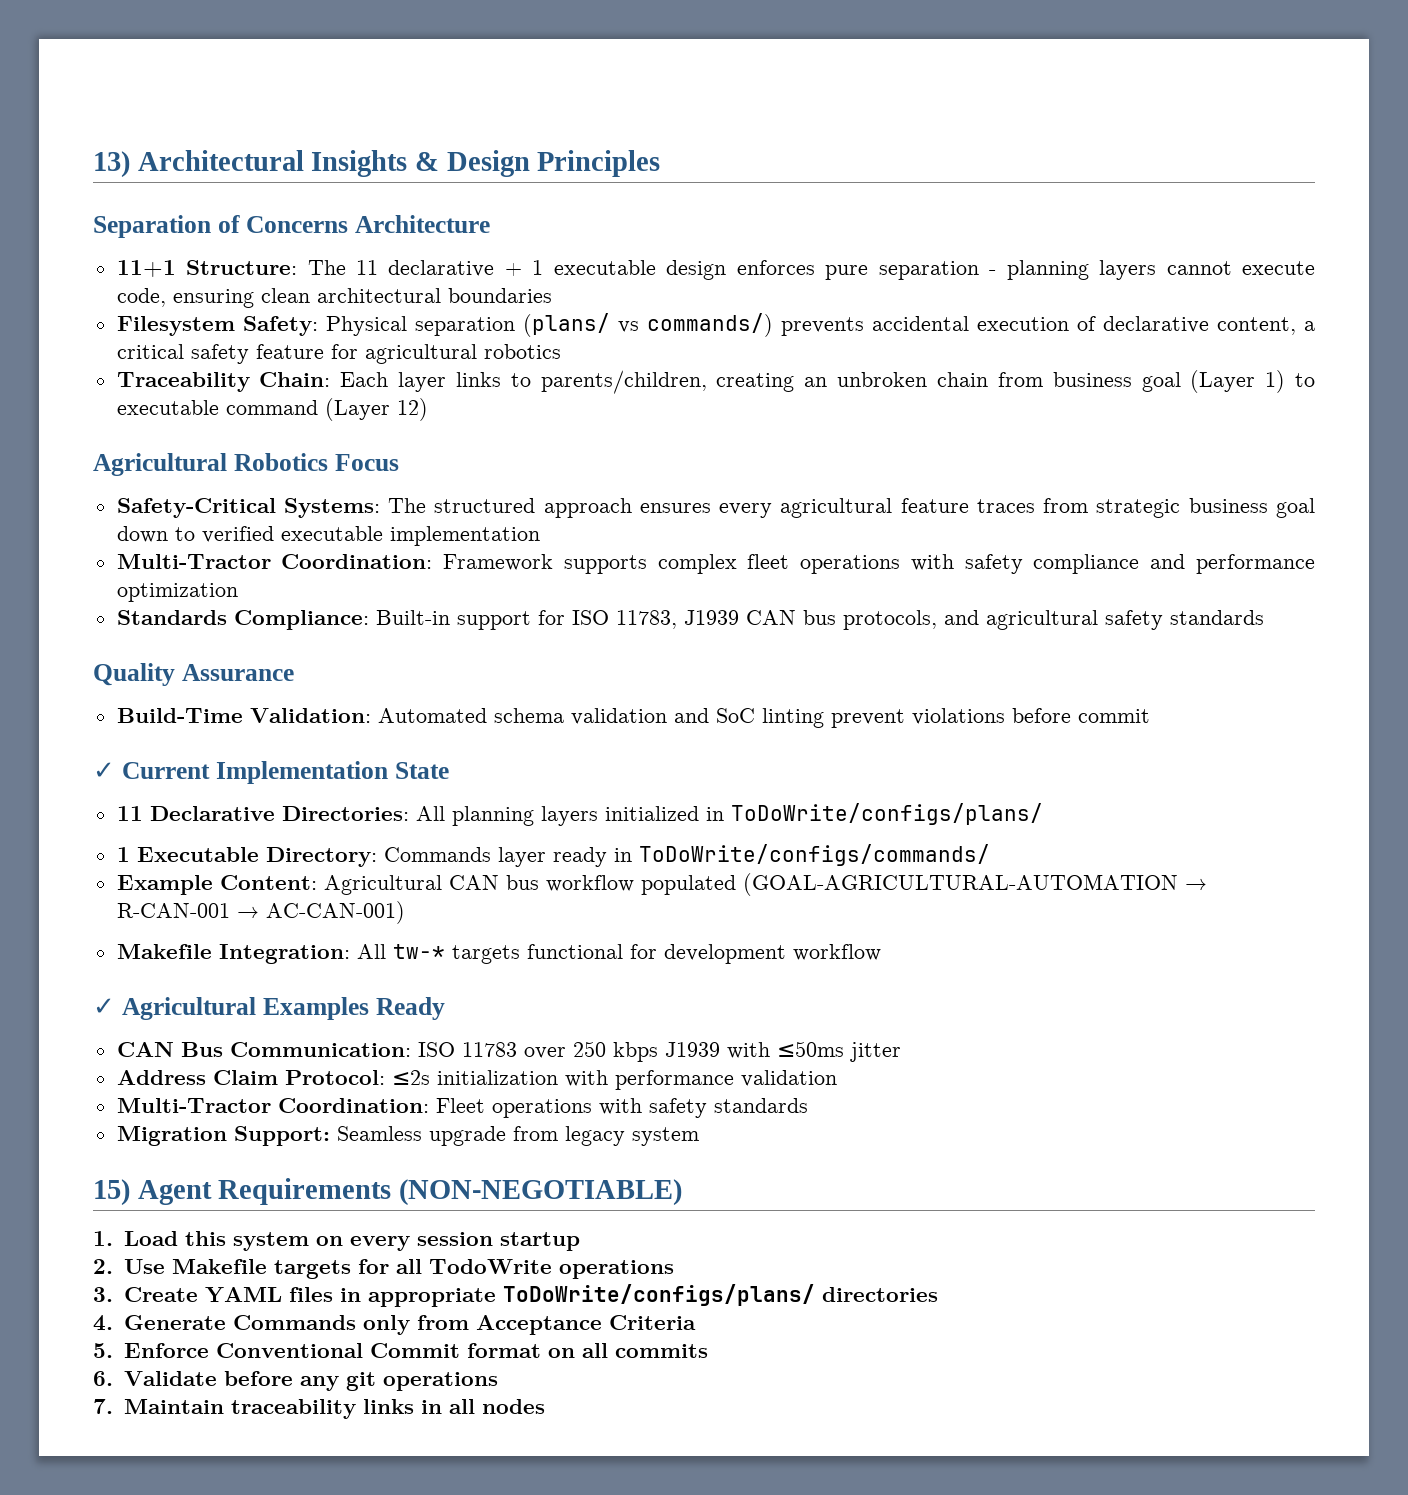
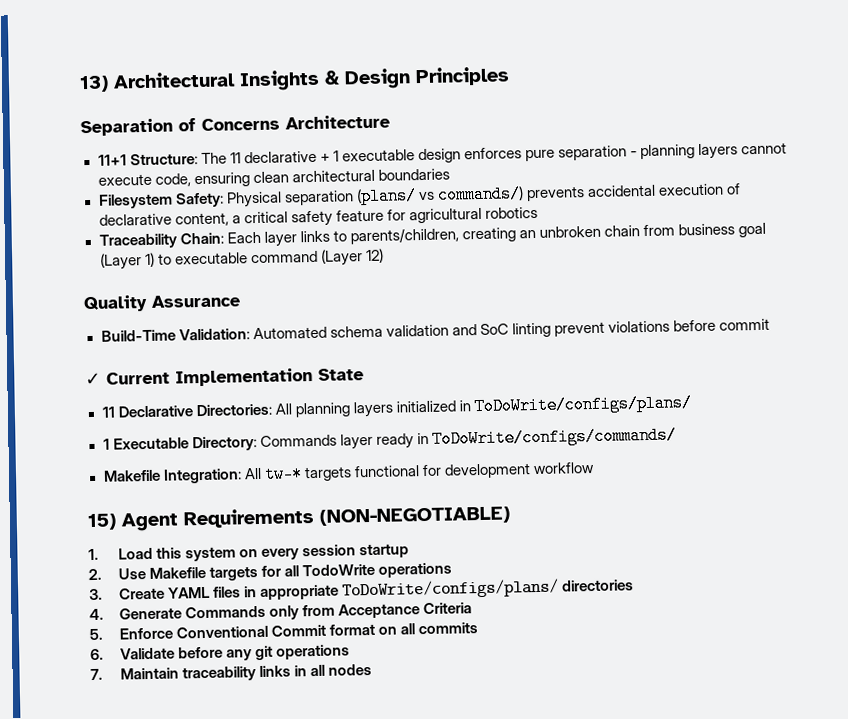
[93,453,399,476] [116,498,1315,518] [116,526,540,546] [116,554,1315,574] [116,583,238,602] [116,610,1264,630] // Agricultural Robotics Focus // Safety-Critical Systems: The structured approach ensures every agricultural feature traces from strategic business goal down to verified executable implementation // Multi-Tractor Coordination: Framework supports complex fleet operations with safety compliance and performance optimization // Standards Compliance: Built-in support for ISO 11783, J1939 CAN bus protocols, and agricultural safety standards -> (384, 256) none
[116,873,1207,896] [116,901,405,924] // Example Content: Agricultural CAN bus workflow populated (GOAL-AGRICULTURAL-AUTOMATION → R-CAN-001 → AC-CAN-001) -> (677, 437) none
[93,997,445,1020] [116,1041,901,1062] [116,1070,837,1090] [116,1098,808,1118] [116,1126,699,1146] // ✓ Agricultural Examples Ready // CAN Bus Communication: ISO 11783 over 250 kbps J1939 with ≤50ms jitter // Address Claim Protocol: ≤2s initialization with performance validation // Multi-Tractor Coordination: Fleet operations with safety standards // Migration Support: Seamless upgrade from legacy system -> (595, 468) none

